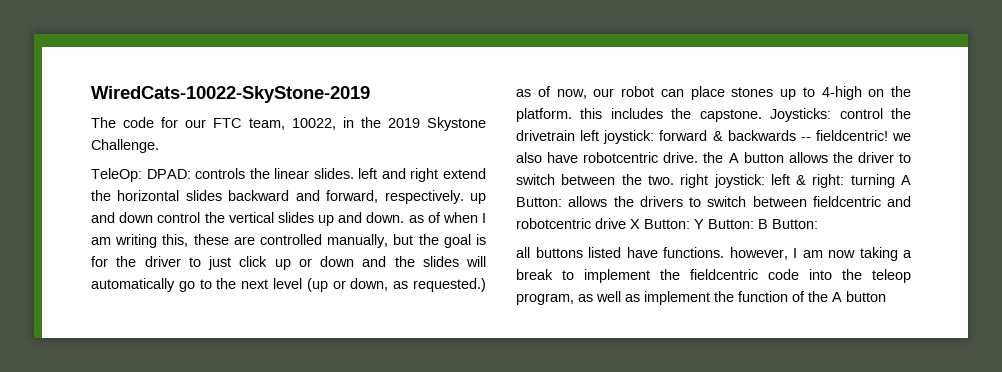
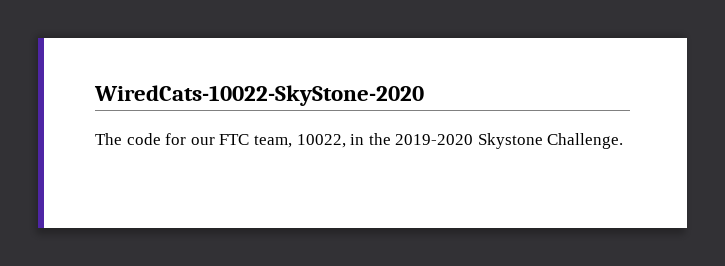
[91,86,370,103] WiredCats-10022-SkyStone-2019 -> [94,85,424,106] WiredCats-10022-SkyStone-2020
[387,118,420,128] 2019 -> [395,134,474,145] 2019-2020
[91,168,486,182] [91,190,486,204] [91,212,487,226] [91,234,486,248] [91,256,486,270] [91,278,487,292] [516,86,911,100] [516,108,911,122] [516,130,911,144] [516,152,911,163] [516,174,912,188] [516,196,911,207] [516,218,818,229] [516,247,912,261] [516,269,911,283] [516,291,886,305] // TeleOp: DPAD: controls the linear slides. left and right extend the horizontal slides backward and forward, respectively. up and down control the vertical slides up and down. as of when I am writing this, these are controlled manually, but the goal is for the driver to just click up or down and the slides will automatically go to the next level (up or down, as requested.) as of now, our robot can place stones up to 4-high on the platform. this includes the capstone. Joysticks: control the drivetrain left joystick: forward & backwards -- fieldcentric! we also have robotcentric drive. the A button allows the driver to switch between the two. right joystick: left & right: turning A Button: allows the drivers to switch between fieldcentric and robotcentric drive X Button: Y Button: B Button: // all buttons listed have functions. however, I am now taking a break to implement the fieldcentric code into the teleop program, as well as implement the function of the A button -> (624, 141) none

